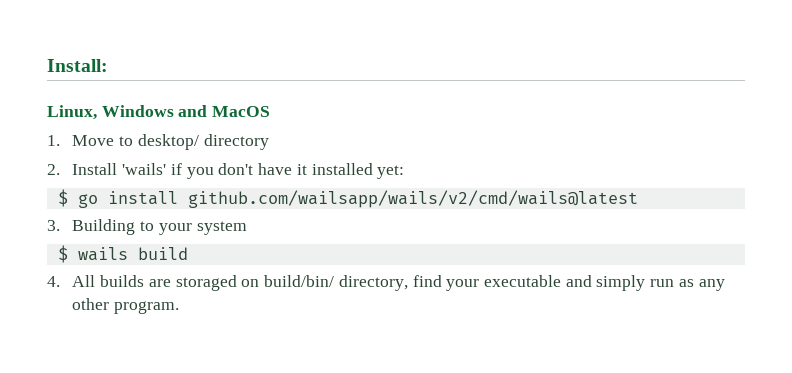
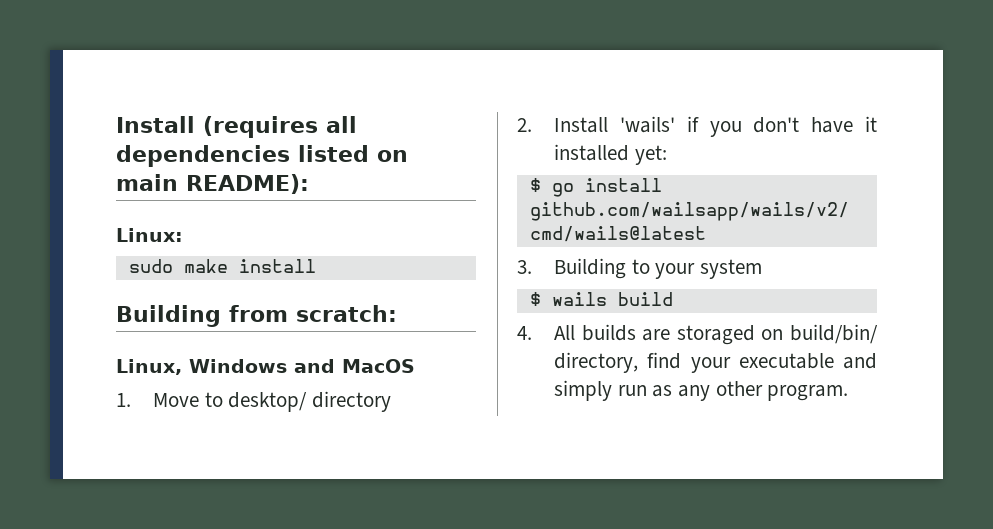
[47,59,108,72] Install: -> [116,116,357,138] [116,145,408,167] [116,174,309,194] [116,228,183,242] [128,259,316,273] [116,305,397,327] Install (requires all dependencies listed on main README): // Linux: // sudo make install // Building from scratch:

